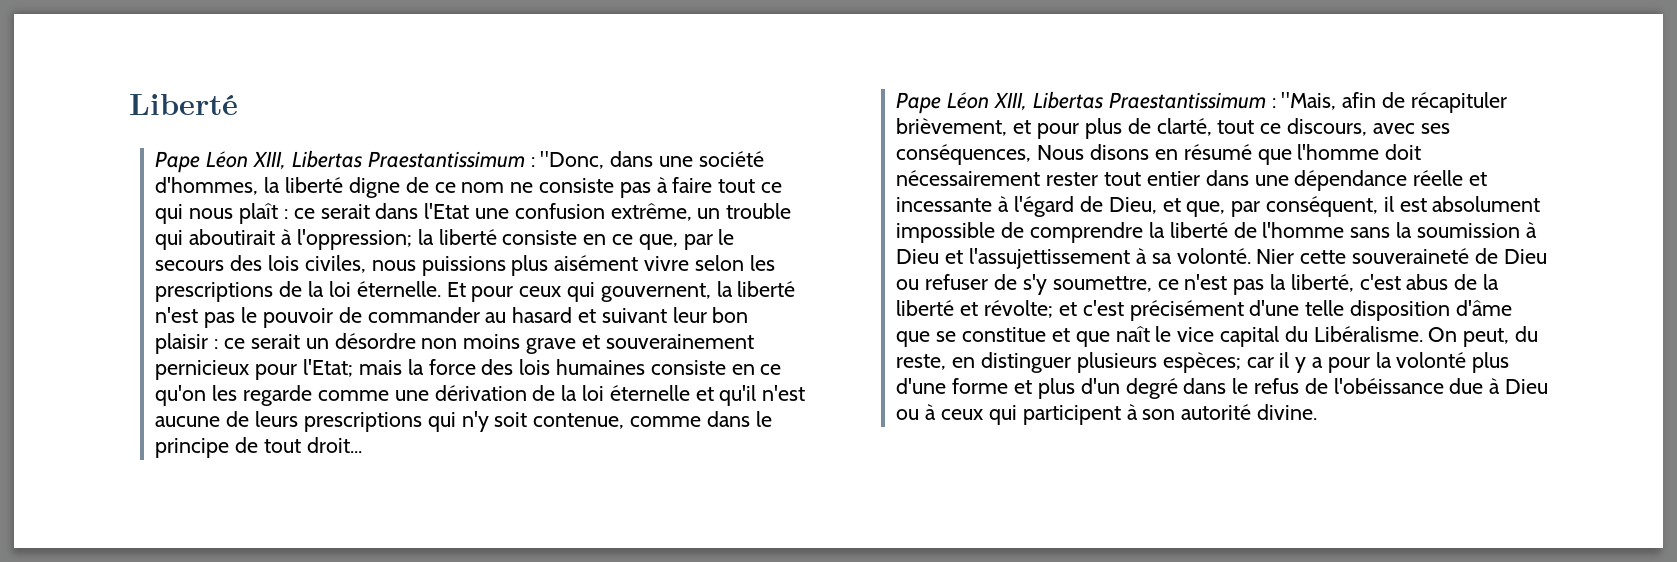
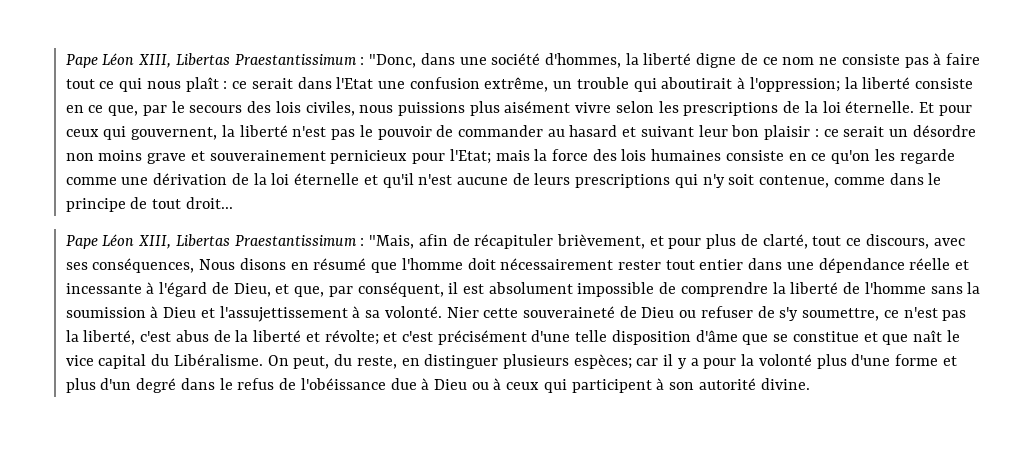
[129,94,238,115] Liberté // -> (65, 61) none

